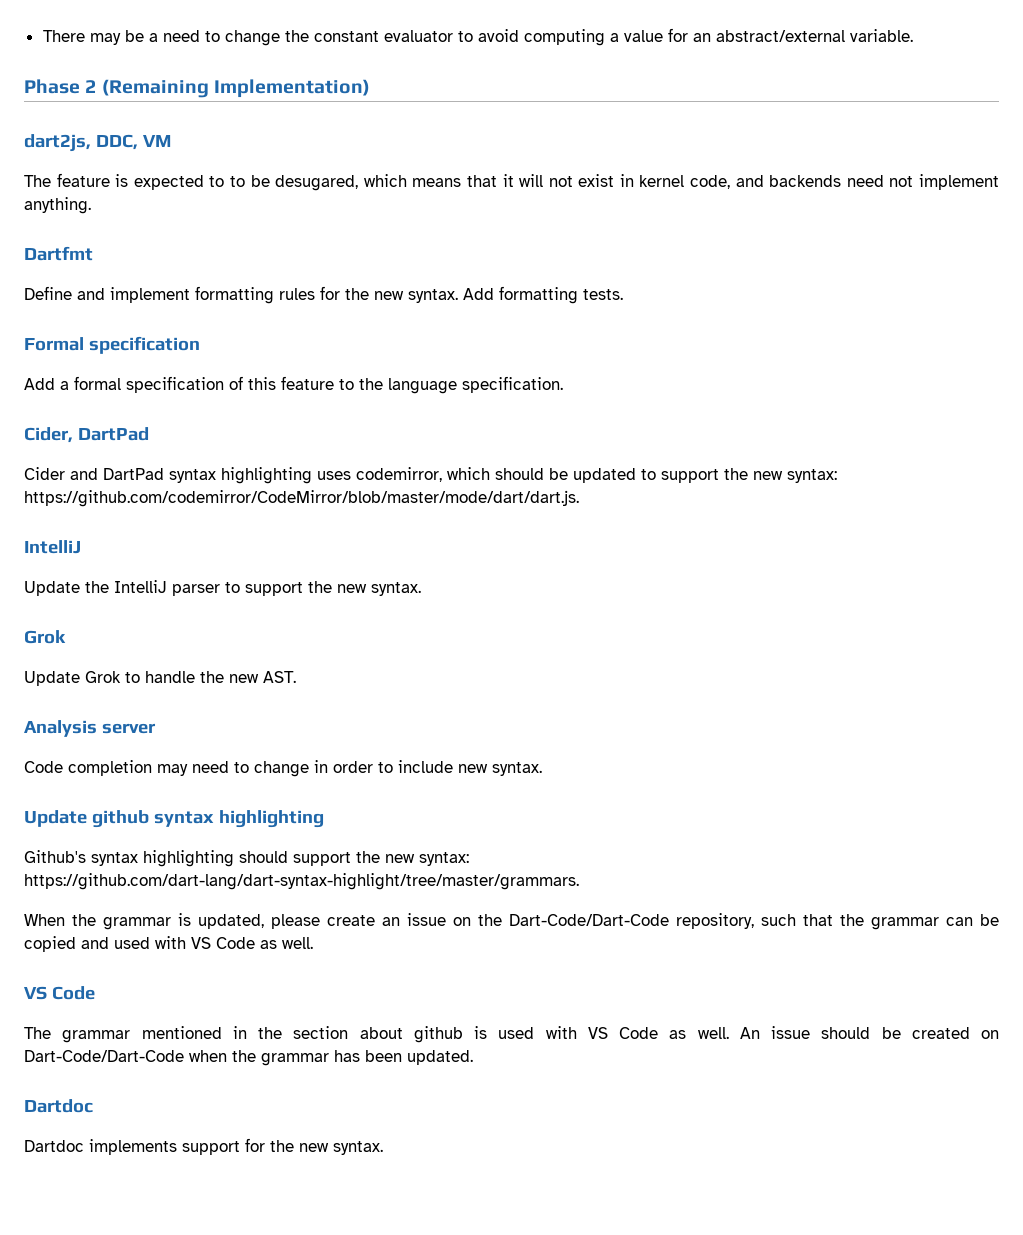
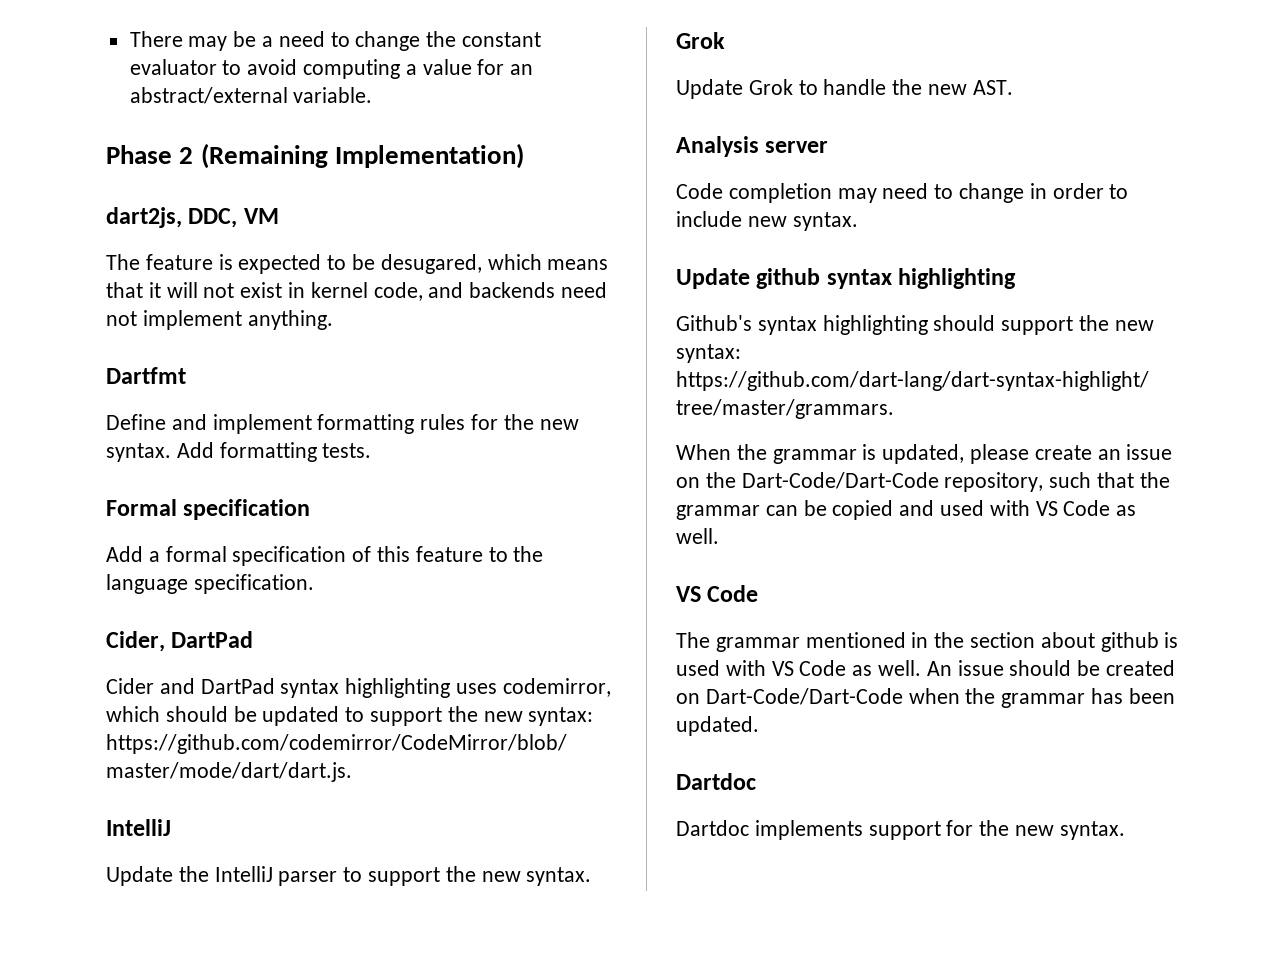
[229,176,245,187] to -> (347, 262) none

